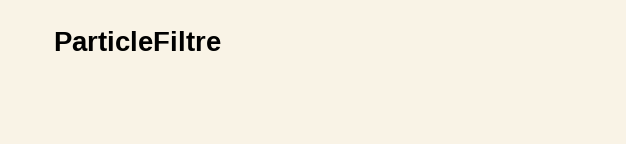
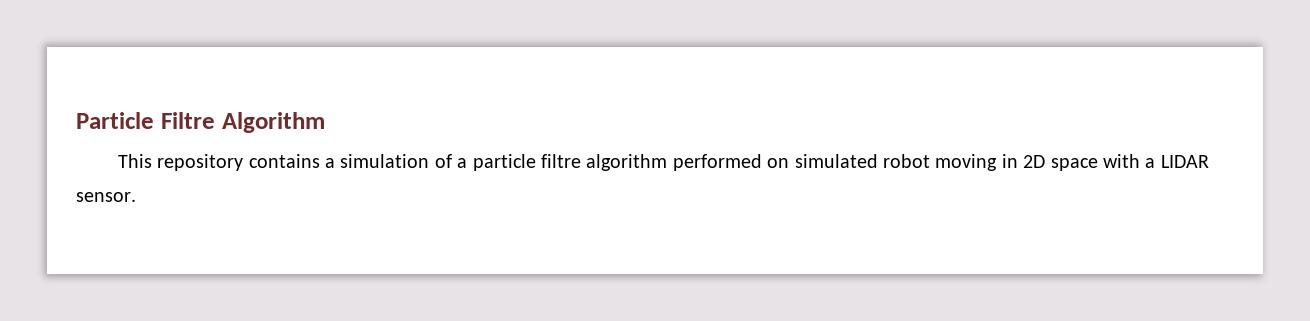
[54,31,221,51] ParticleFiltre -> [76,112,325,133] [117,154,1209,171] [76,192,136,202] Particle Filtre Algorithm // This repository contains a simulation of a particle filtre algorithm performed on simulated robot moving in 2D space with a LIDAR sensor.

